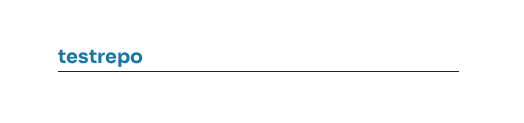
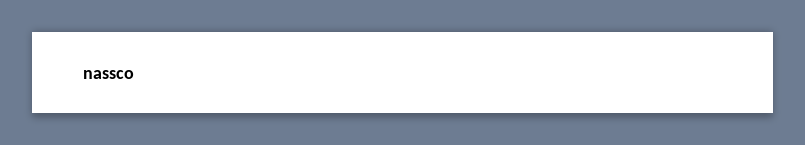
[58,49,143,67] testrepo -> [83,70,134,79] nassco

